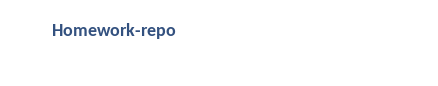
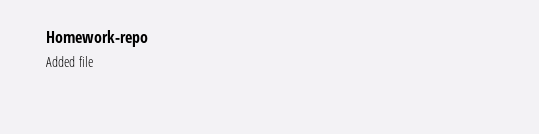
(176, 31) none -> [46,56,93,67] // Added file

